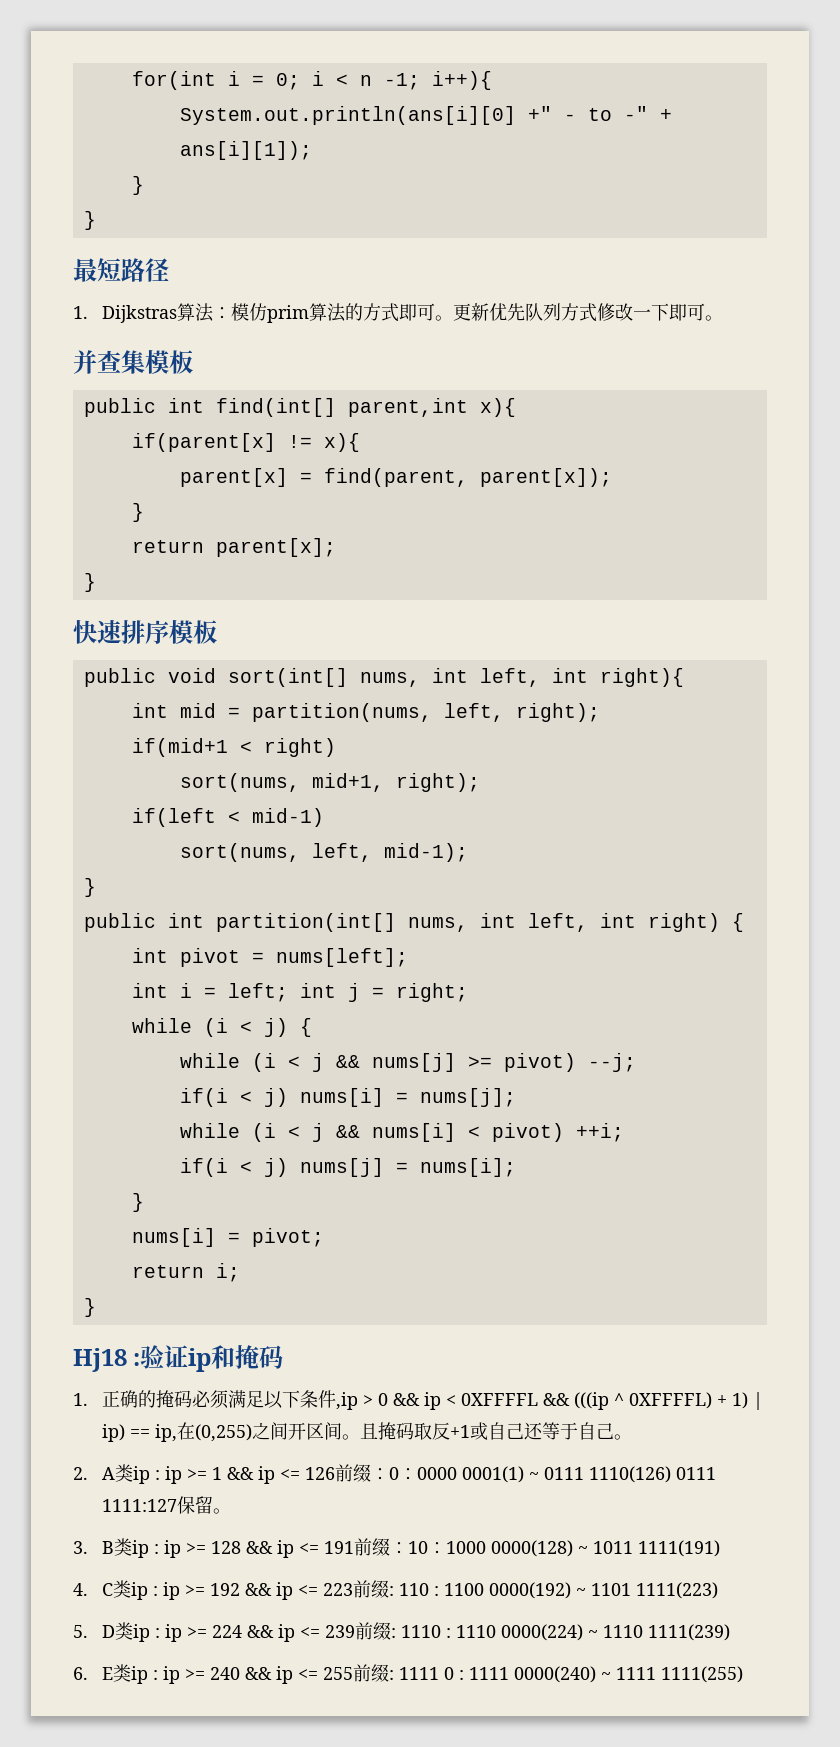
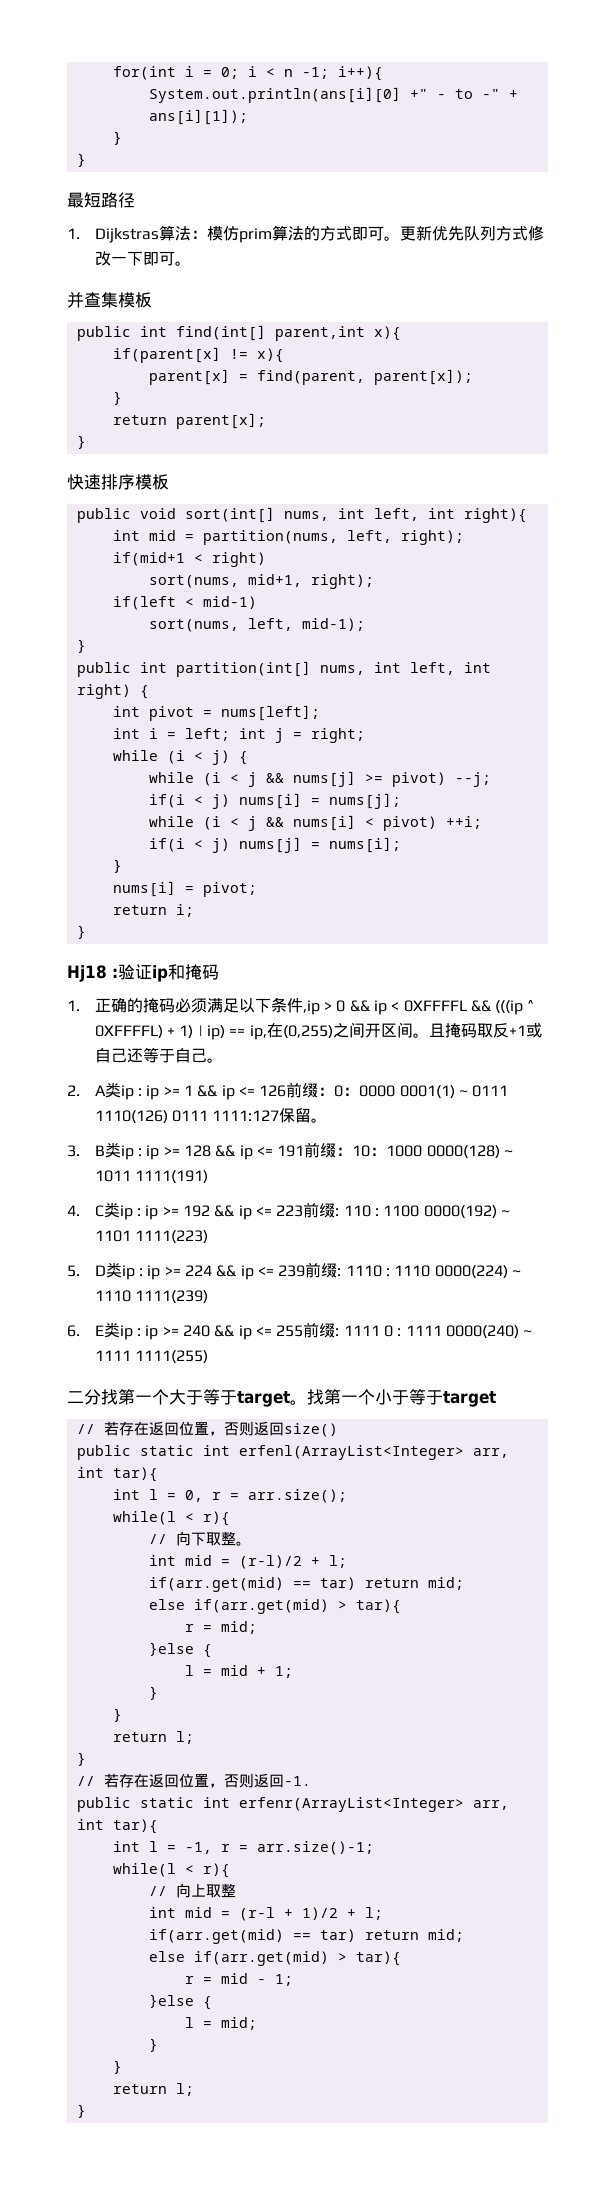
(743, 1674) none -> [67,1389,496,1407] [76,1421,338,1437] [76,1445,509,1460] [76,1467,158,1482] [112,1489,347,1503] [112,1511,230,1526] [148,1531,251,1546] [148,1555,347,1569] [148,1577,464,1592] [148,1599,401,1614] [184,1621,257,1634] [148,1642,212,1658] [184,1665,293,1678] [148,1686,158,1700] [112,1708,122,1722] [112,1731,194,1744] [76,1752,86,1766] [76,1773,311,1788] [76,1797,509,1812] [76,1819,158,1834] [112,1841,374,1855] [112,1863,230,1878] [148,1883,236,1898] [148,1907,383,1921] [148,1929,464,1944] [148,1951,401,1966] [184,1973,293,1986] [148,1994,212,2010] [184,2017,257,2030] [148,2038,158,2052] [112,2060,122,2074] [112,2083,194,2096] [76,2104,86,2118] // 二分找第一个大于等于target。找第一个小于等于target // // 若存在返回位置，否则返回size() // public static int erfenl(ArrayList<Integer> arr, int tar){ // int l = 0, r = arr.size(); // while(l < r){ // // 向下取整。 // int mid = (r-l)/2 + l; // if(arr.get(mid) == tar) return mid; // else if(arr.get(mid) > tar){ // r = mid; // }else { // l = mid + 1; // } // } // return l; // } // // 若存在返回位置，否则返回-1. // public static int erfenr(ArrayList<Integer> arr, int tar){ // int l = -1, r = arr.size()-1; // while(l < r){ // // 向上取整 // int mid = (r-l + 1)/2 + l; // if(arr.get(mid) == tar) return mid; // else if(arr.get(mid) > tar){ // r = mid - 1; // }else { // l = mid; // } // } // return l; // }

